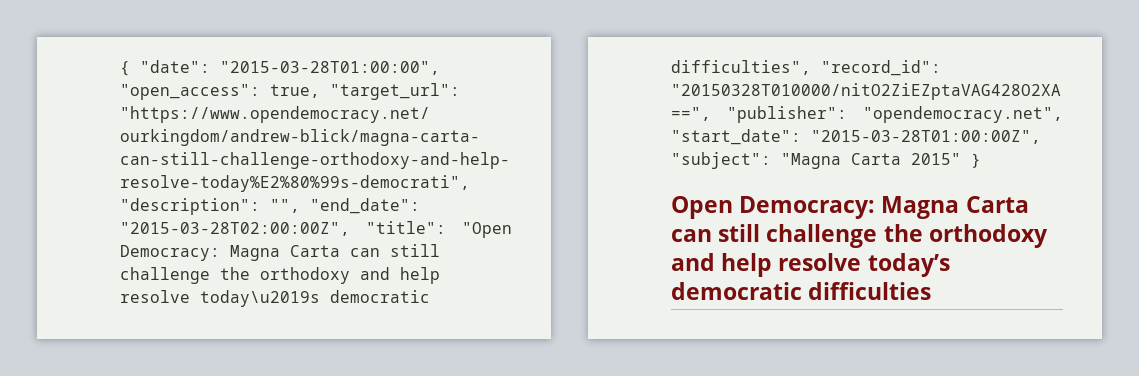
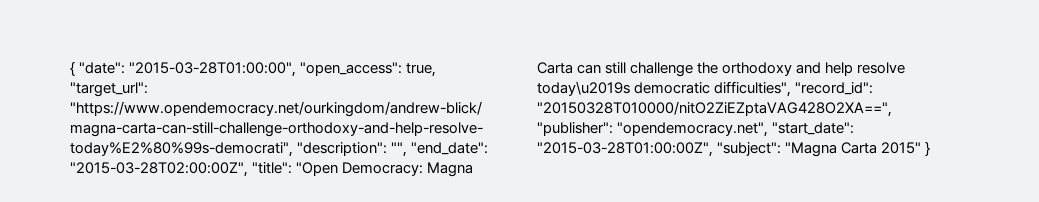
[671,196,1029,219] [671,224,1048,248] [671,253,950,277] [671,282,932,300] // Open Democracy: Magna Carta can still challenge the orthodoxy and help resolve today’s democratic difficulties -> (931, 148) none

